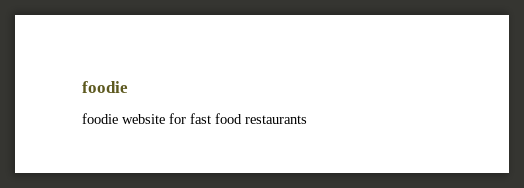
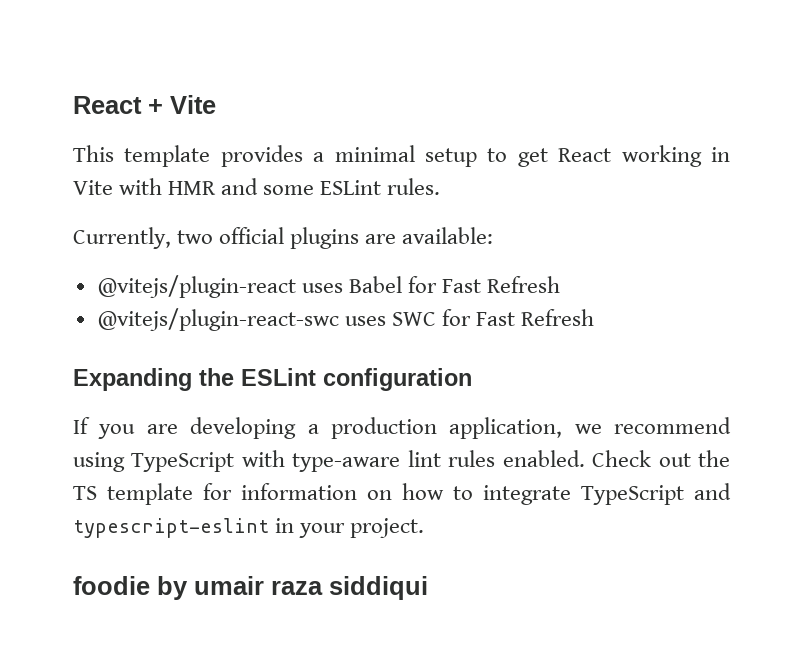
[82,81,128,93] [82,113,307,124] foodie // foodie website for fast food restaurants -> [73,95,216,114] [73,145,730,167] [73,178,441,195] [73,227,494,249] [97,275,561,298] [97,308,595,331] [73,368,472,391] [73,417,731,439] [73,450,730,472] [73,483,731,505] [73,518,425,538] [73,576,428,600] React + Vite // This template provides a minimal setup to get React working in Vite with HMR and some ESLint rules. // Currently, two official plugins are available: // @vitejs/plugin-react uses Babel for Fast Refresh // @vitejs/plugin-react-swc uses SWC for Fast Refresh // Expanding the ESLint configuration // If you are developing a production application, we recommend using TypeScript with type-aware lint rules enabled. Check out the TS template for information on how to integrate TypeScript and typescript-eslint in your project. // foodie by umair raza siddiqui

